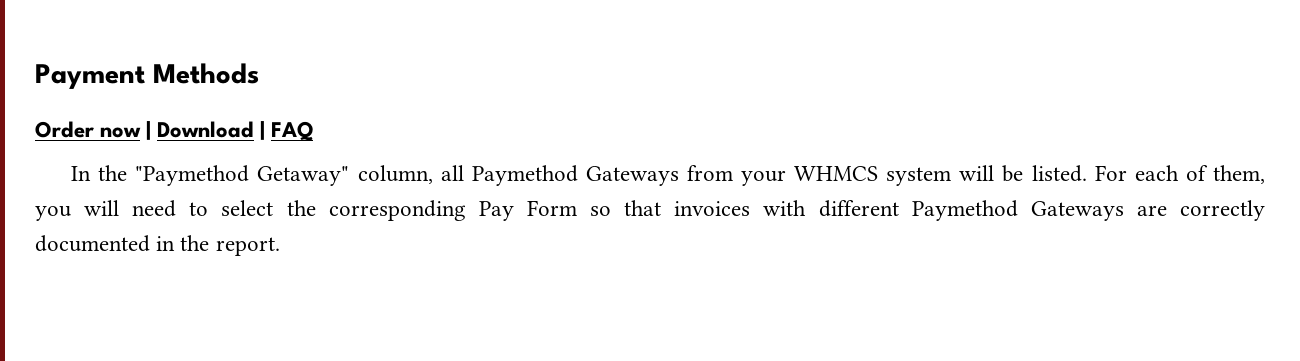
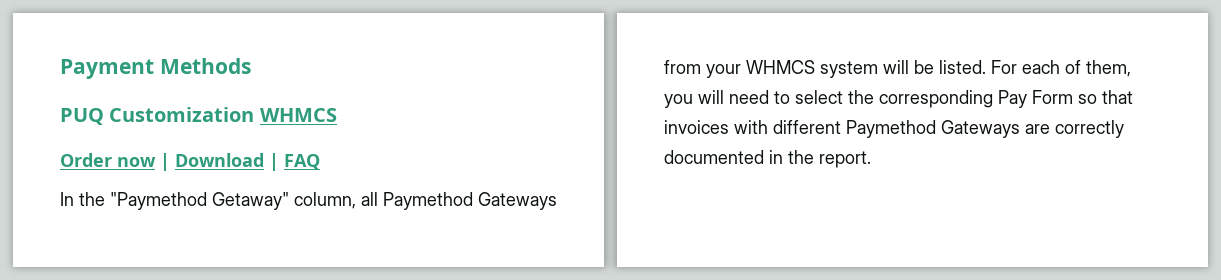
(259, 73) none -> [60,107,337,125] // PUQ Customization WHMCS

